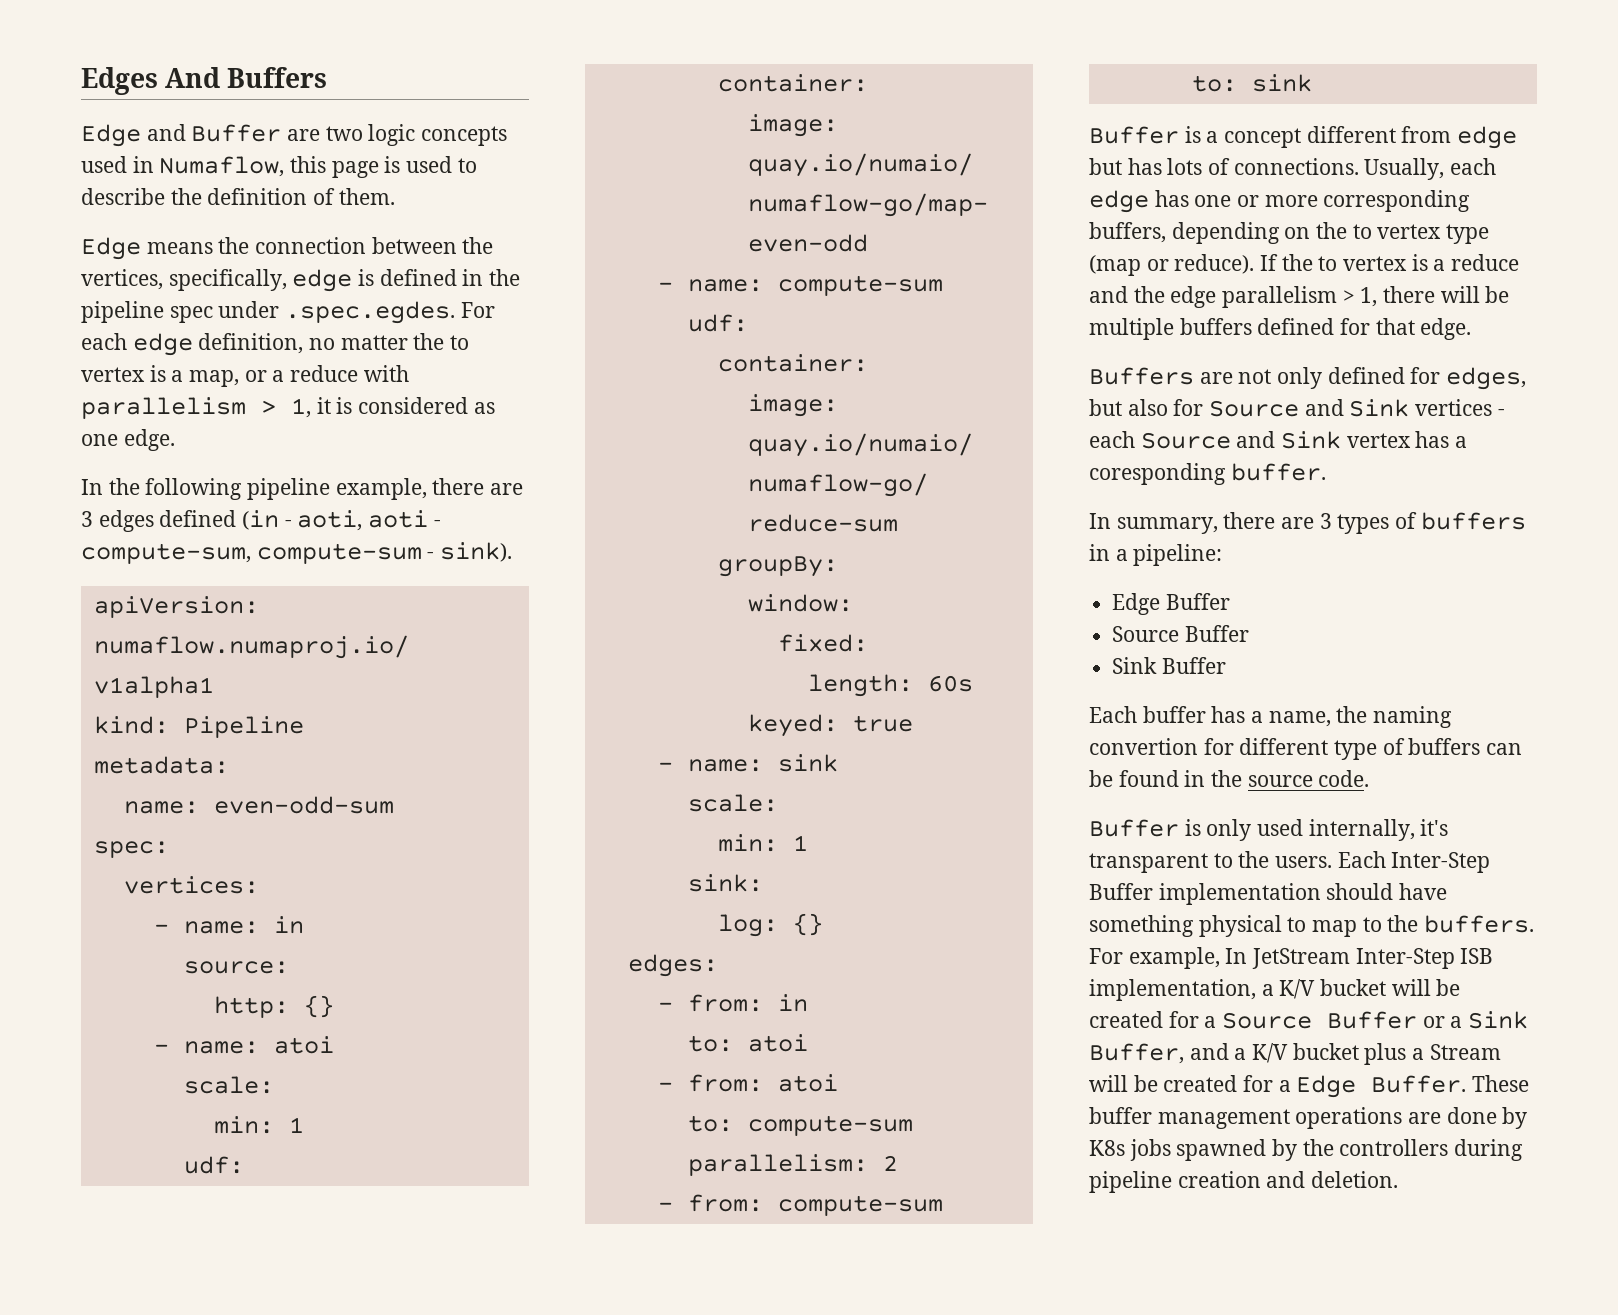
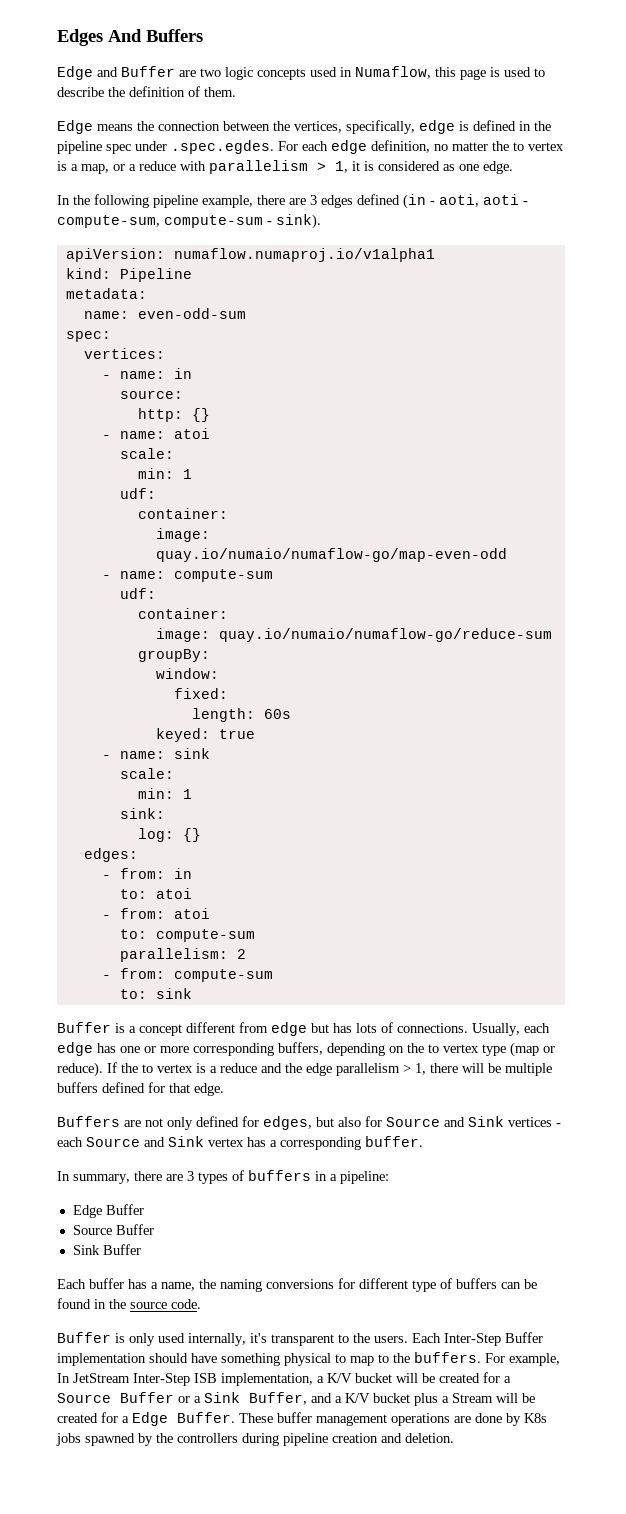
[1089,463,1226,485] coresponding -> [280,1137,361,1150] corresponding
[1089,738,1198,755] convertion -> [266,1279,334,1289] conversions

